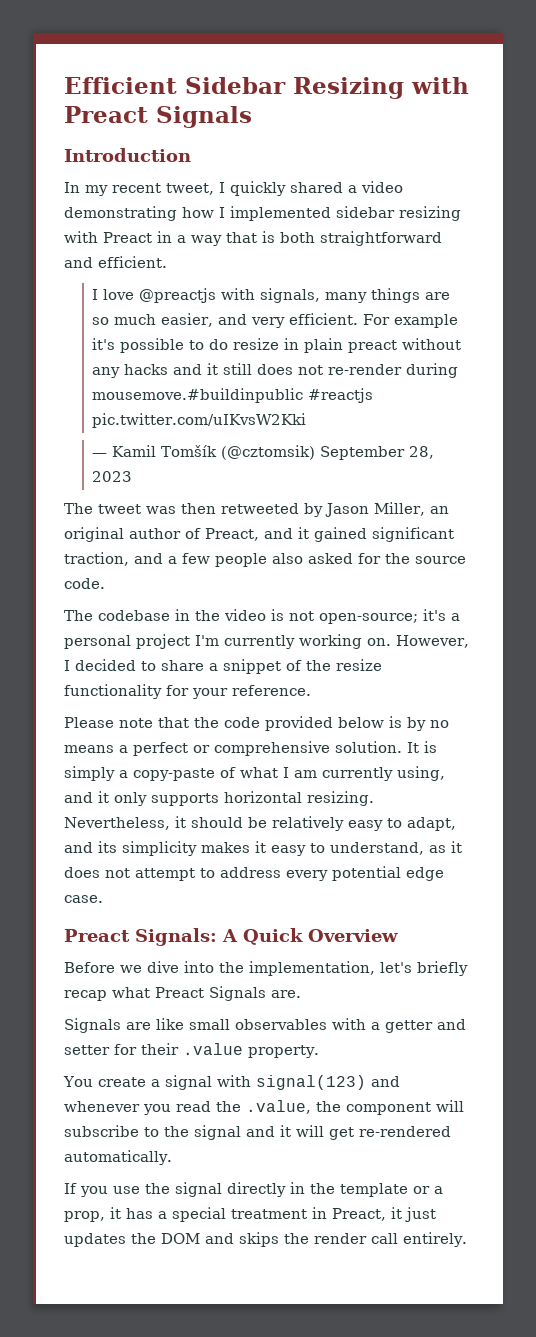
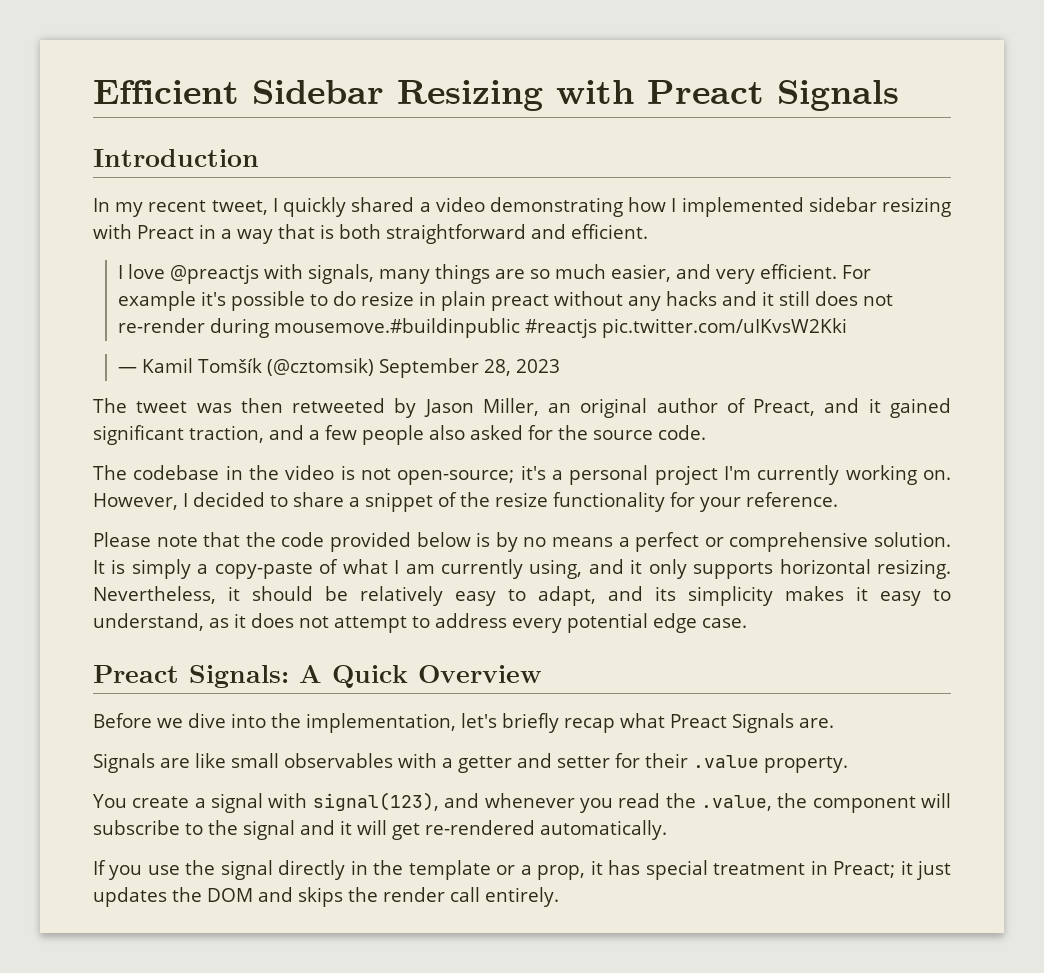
[255,1075,366,1090] signal(123) -> [312,792,439,811] signal(123),
[158,1211,167,1219] a -> (641, 867) none
[332,1208,386,1221] Preact, -> [833,861,896,878] Preact;

